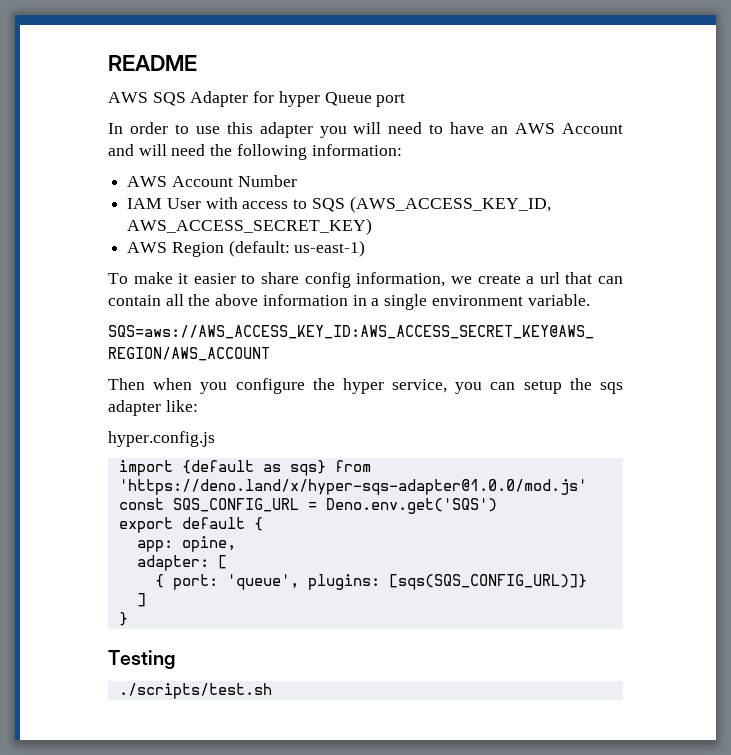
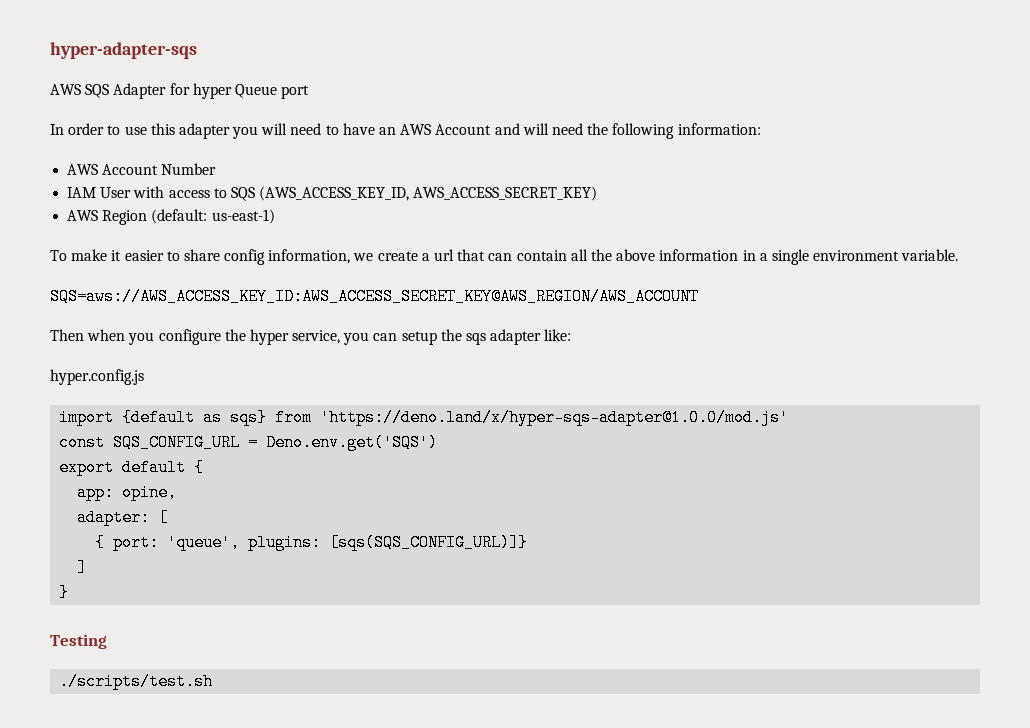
[108,55,197,71] README -> [50,42,197,59] hyper-adapter-sqs

